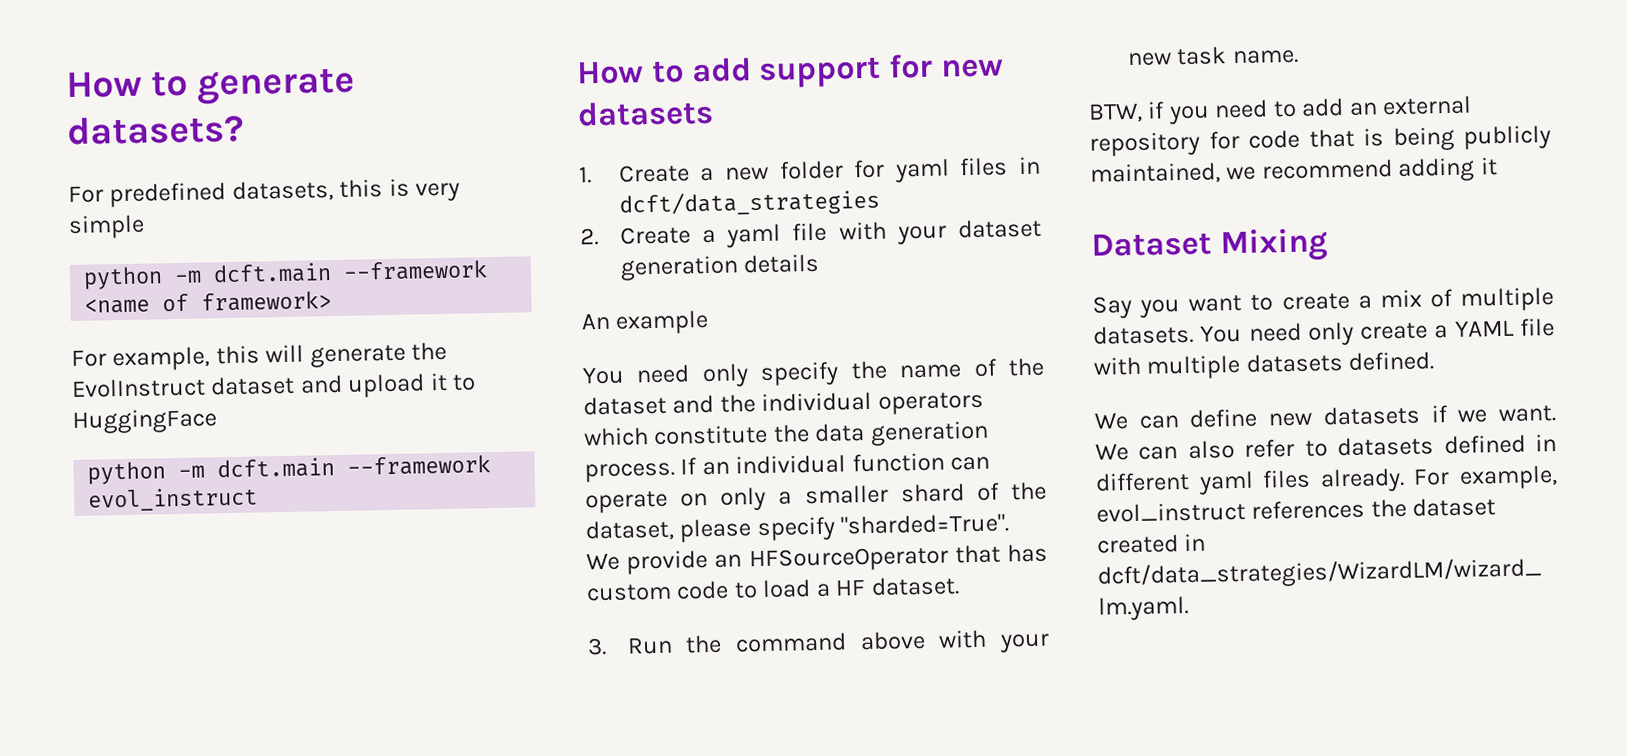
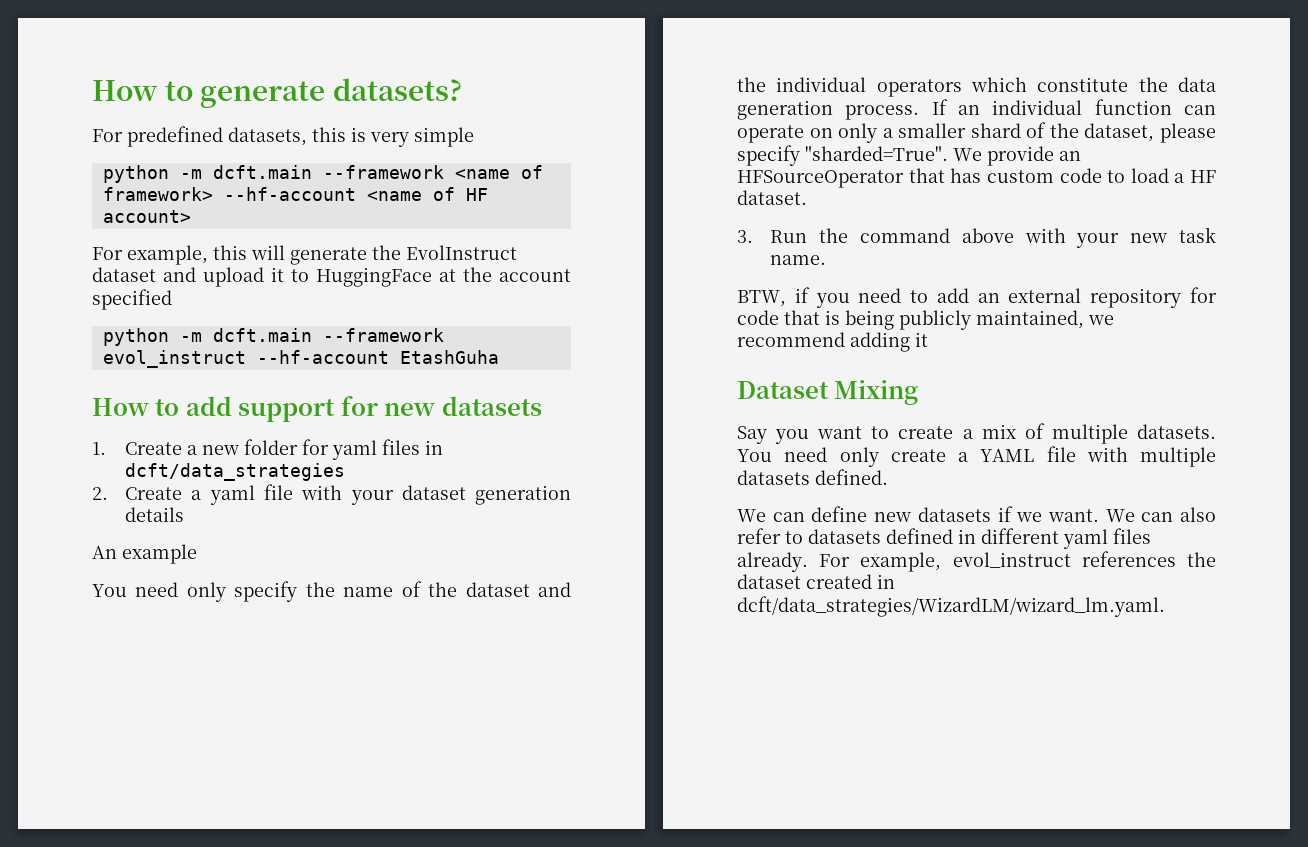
(333, 301) none -> [223,187,488,201] [102,210,191,223] --hf-account <name of HF account>
(217, 421) none -> [439,267,571,282] [92,289,172,310] at the account specified
(259, 499) none -> [256,350,499,364] --hf-account EtashGuha

